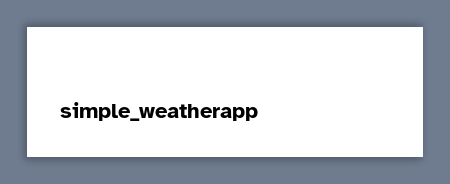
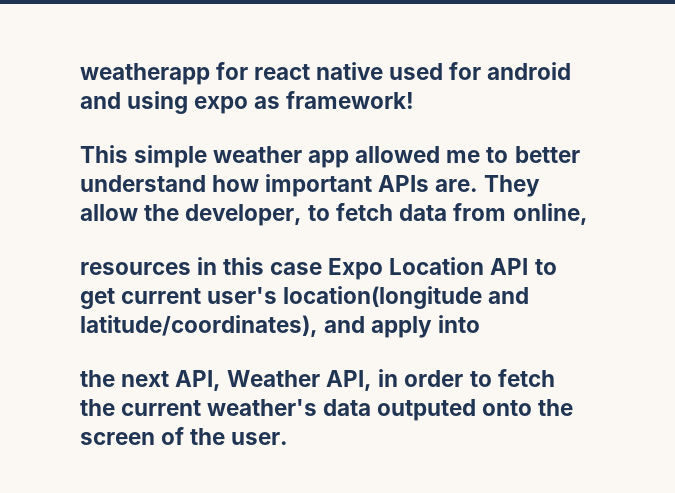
[60,102,258,121] simple_weatherapp -> [80,62,572,85] [80,91,415,114] [80,145,580,168] [80,174,541,197] [80,203,588,226] [80,257,557,280] [80,286,530,309] [80,315,481,338] [80,369,555,391] [80,399,574,421] [80,427,289,445] weatherapp for react native used for android and using expo as framework! // This simple weather app allowed me to better understand how important APIs are. They allow the developer, to fetch data from online, // resources in this case Expo Location API to get current user's location(longitude and latitude/coordinates), and apply into // the next API, Weather API, in order to fetch the current weather's data outputed onto the screen of the user.

